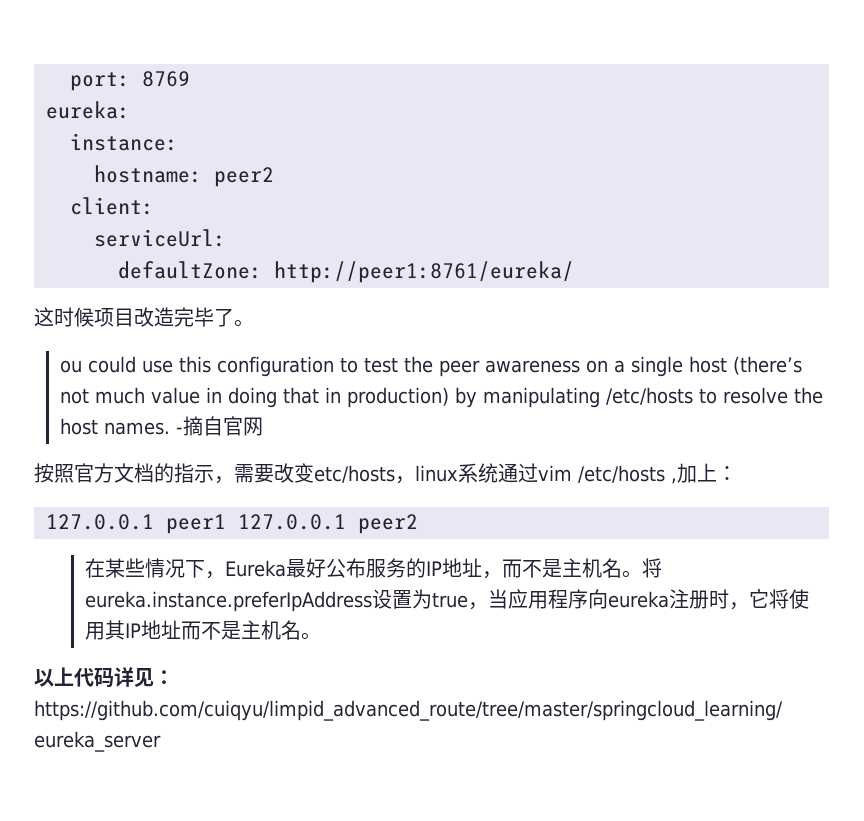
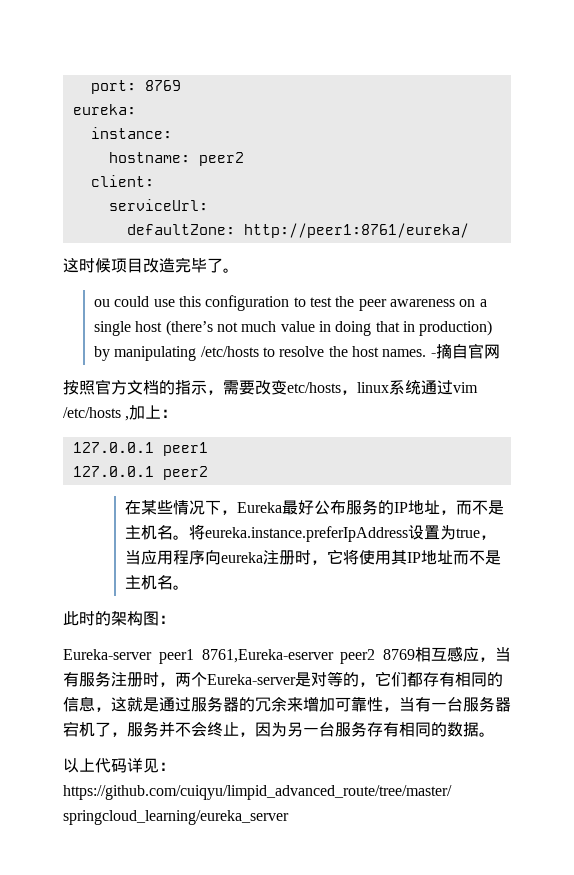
(226, 524) none -> (208, 449) //
(322, 636) none -> [63,611,175,626] [63,646,511,664] [63,671,503,687] [63,696,511,712] [63,721,495,737] // 此时的架构图： // Eureka-server peer1 8761,Eureka-eserver peer2 8769相互感应，当有服务注册时，两个Eureka-server是对等的，它们都存有相同的信息，这就是通过服务器的冗余来增加可靠性，当有一台服务器宕机了，服务并不会终止，因为另一台服务存有相同的数据。

